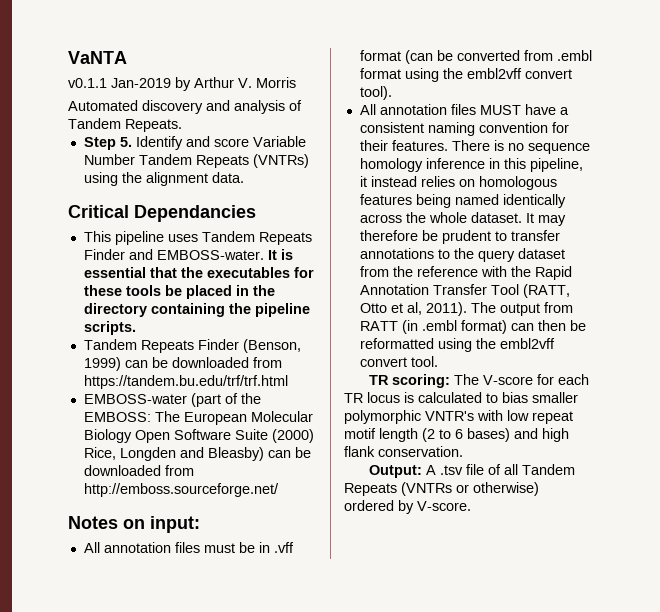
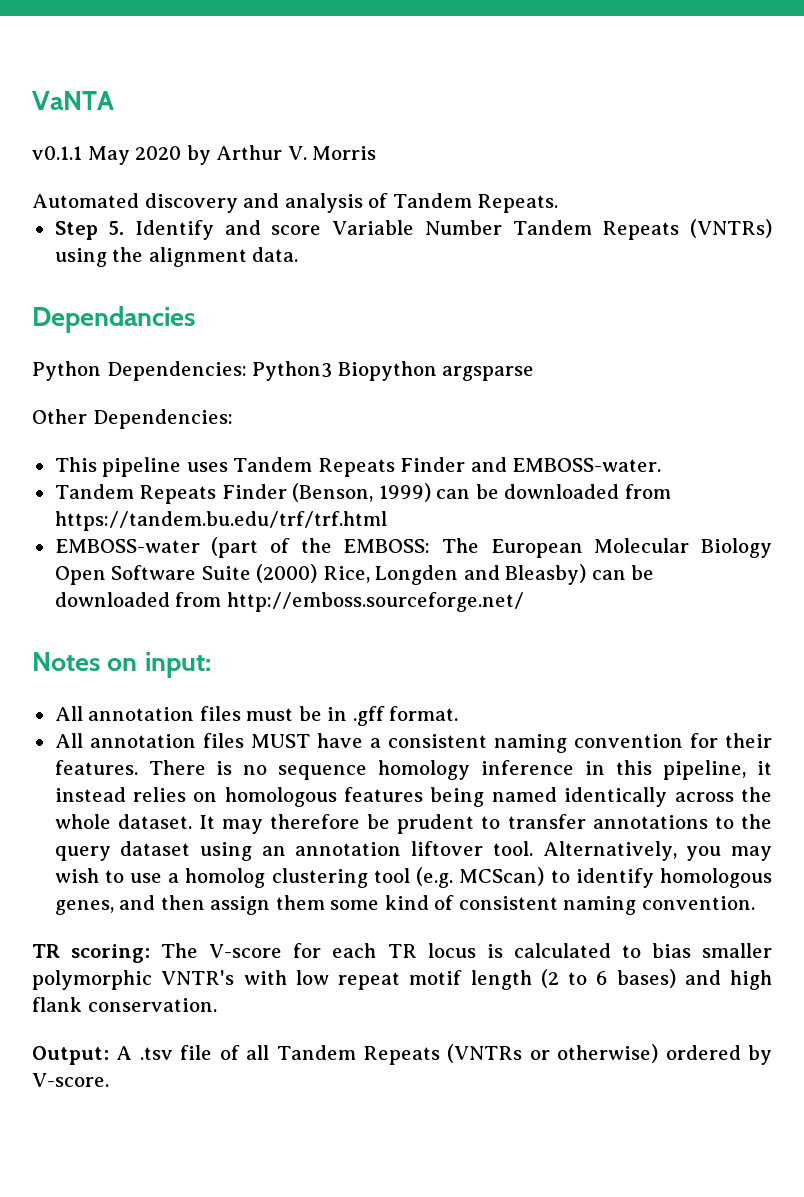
[111,78,171,88] Jan-2019 -> [87,146,182,165] May 2020
[68,205,129,218] Critical -> (299, 254) none
(256, 213) none -> [32,361,535,381] [32,409,233,429] // Python Dependencies: Python3 Biopython argsparse // Other Dependencies:
[267,249,293,260] [83,267,314,278] [83,285,275,299] [83,303,310,317] [83,321,136,335] It is essential that the executables for these tools be placed in the directory containing the pipeline scripts. -> (662, 465) none
[273,542,294,553] [359,50,592,64] [359,68,572,82] [359,86,392,100] .vff format (can be converted from .embl format using the embl2vff convert tool). -> [352,706,459,726] .gff format.
[359,266,572,280] [359,284,570,298] [359,302,573,316] [359,320,586,334] [359,338,555,352] [359,356,438,367] from the reference with the Rapid Annotation Transfer Tool (RATT, Otto et al, 2011). The output from RATT (in .embl format) can then be reformatted using the embl2vff convert tool. -> [199,841,773,861] [54,867,773,888] [54,895,755,915] using an annotation liftover tool. Alternatively, you may wish to use a homolog clustering tool (e.g. MCScan) to identify homologous genes, and then assign them some kind of consistent naming convention.

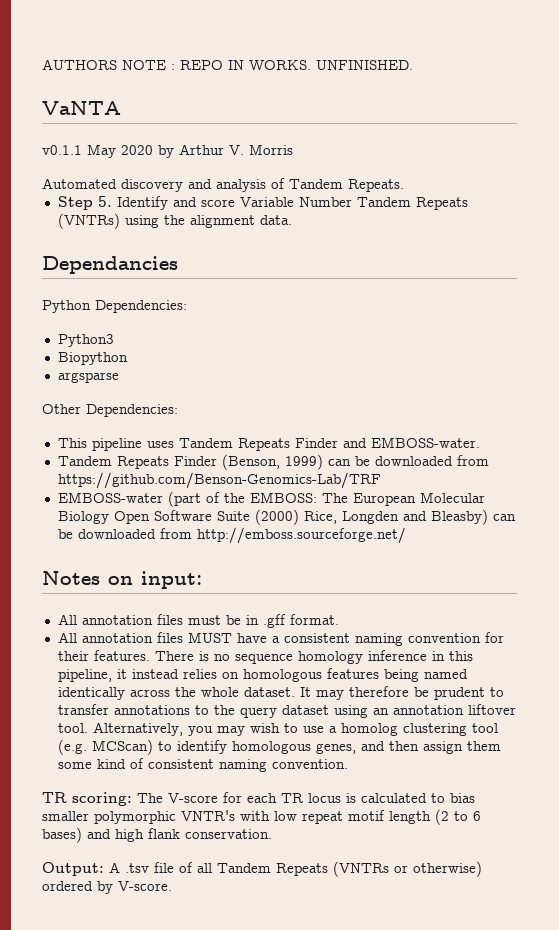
(32, 100) none -> [42,59,413,70] AUTHORS NOTE : REPO IN WORKS. UNFINISHED. //
(247, 371) none -> (187, 306) //
(333, 371) none -> (114, 340) //
(437, 371) none -> (128, 358) //
[54,511,387,531] https://tandem.bu.edu/trf/trf.html -> [57,472,381,489] https://github.com/Benson-Genomics-Lab/TRF

